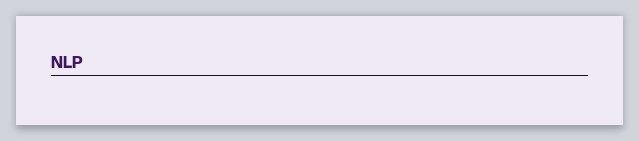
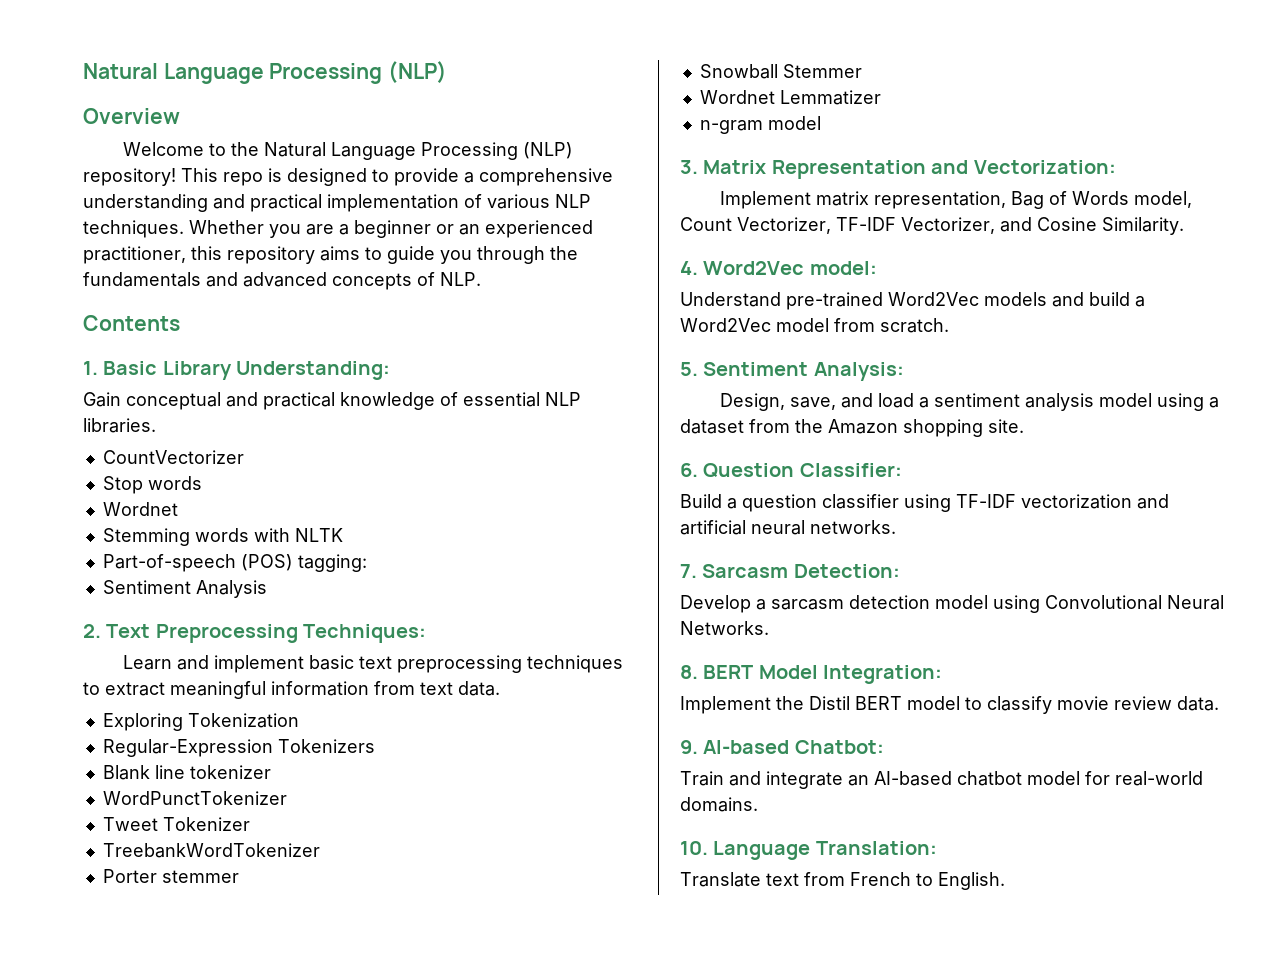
[51,56,83,68] NLP -> [83,61,448,84] [83,108,180,124] [122,142,573,160] [83,168,613,186] [83,194,591,212] [83,220,593,238] [83,246,578,264] [83,272,481,290] [83,315,180,331] [83,361,391,380] [83,392,581,410] [83,418,156,433] [102,450,244,464] [102,476,202,494] [102,502,178,516] [102,528,343,546] [102,554,367,572] [102,580,267,598] [83,624,427,643] [122,655,623,673] [83,681,500,699] [102,713,299,731] [102,739,375,757] [102,765,271,780] [102,791,287,805] [102,817,250,831] [102,843,320,858] [102,869,239,883] [699,64,862,79] [699,90,881,105] [699,116,821,134] [680,160,1116,179] [719,191,1192,209] [680,217,1184,235] [680,261,877,275] [680,292,1145,310] [680,318,949,333] [680,362,904,381] [719,393,1219,411] [680,419,1024,437] [680,463,902,478] [680,494,1169,512] [680,520,896,535] [680,564,900,578] [680,595,1224,613] [680,621,769,635] [680,665,943,684] [680,696,1219,714] [680,740,884,754] [680,771,1203,789] [680,797,758,812] [680,841,937,860] [680,872,1005,890] Natural Language Processing (NLP) // Overview // Welcome to the Natural Language Processing (NLP) repository! This repo is designed to provide a comprehensive understanding and practical implementation of various NLP techniques. Whether you are a beginner or an experienced practitioner, this repository aims to guide you through the fundamentals and advanced concepts of NLP. // Contents // 1. Basic Library Understanding: // Gain conceptual and practical knowledge of essential NLP libraries. // CountVectorizer // Stop words // Wordnet // Stemming words with NLTK // Part-of-speech (POS) tagging: // Sentiment Analysis // 2. Text Preprocessing Techniques: // Learn and implement basic text preprocessing techniques to extract meaningful information from text data. // Exploring Tokenization // Regular-Expression Tokenizers // Blank line tokenizer // WordPunctTokenizer // Tweet Tokenizer // TreebankWordTokenizer // Porter stemmer // Snowball Stemmer // Wordnet Lemmatizer // n-gram model // 3. Matrix Representation and Vectorization: // Implement matrix representation, Bag of Words model, Count Vectorizer, TF-IDF Vectorizer, and Cosine Similarity. // 4. Word2Vec model: // Understand pre-trained Word2Vec models and build a Word2Vec model from scratch. // 5. Sentiment Analysis: // Design, save, and load a sentiment analysis model using a dataset from the Amazon shopping site. // 6. Question Classifier: // Build a question classifier using TF-IDF vectorization and artificial neural networks. // 7. Sarcasm Detection: // Develop a sarcasm detection model using Convolutional Neural Networks. // 8. BERT Model Integration: // Implement the Distil BERT model to classify movie review data. // 9. AI-based Chatbot: // Train and integrate an AI-based chatbot model for real-world domains. // 10. Language Translation: // Translate text from French to English.

